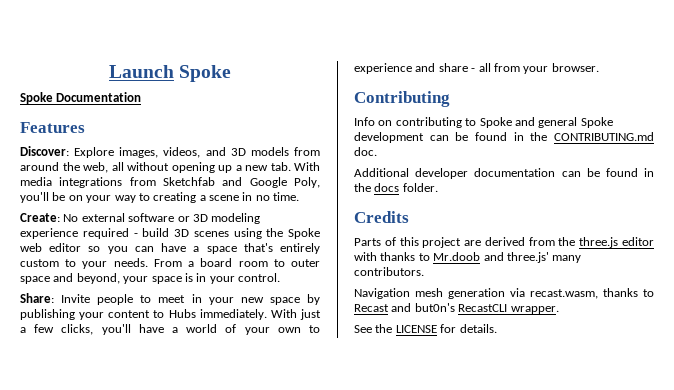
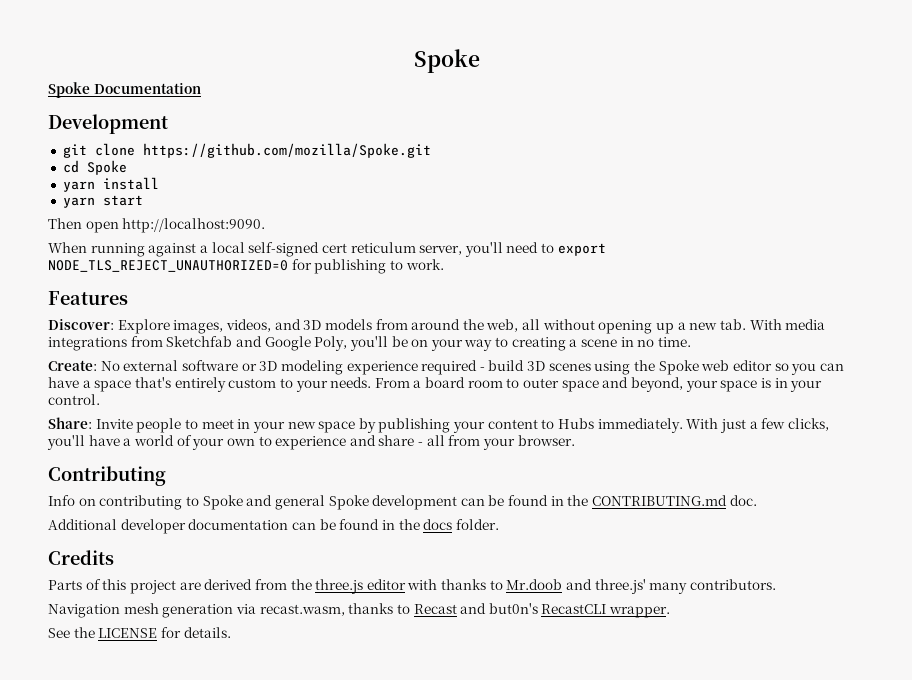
[108,65,174,78] Launch -> (413, 61) none
(142, 97) none -> [48,114,168,134] [62,143,431,158] [62,160,127,175] [62,177,159,192] [62,195,143,208] [48,218,266,233] [48,242,606,257] [48,259,444,274] // Development // git clone https://github.com/mozilla/Spoke.git // cd Spoke // yarn install // yarn start // Then open http://localhost:9090. // When running against a local self-signed cert reticulum server, you'll need to export NODE_TLS_REJECT_UNAUTHORIZED=0 for publishing to work.

